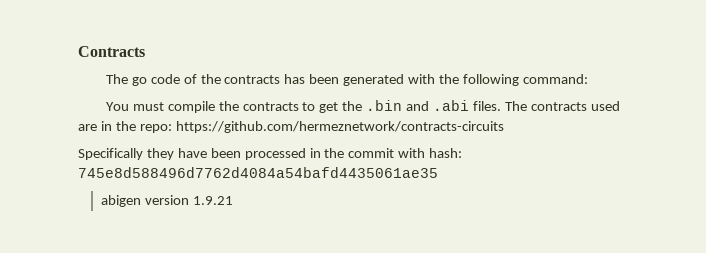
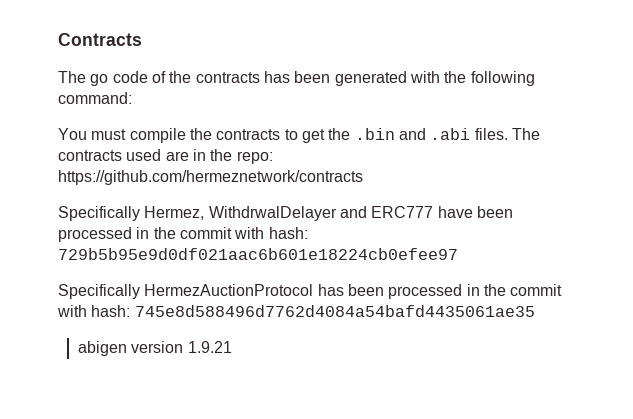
[175,121,504,133] [78,148,174,160] https://github.com/hermeznetwork/contracts-circuits // Specifically they -> [58,170,363,185] [58,206,434,221] https://github.com/hermeznetwork/contracts // Specifically Hermez, WithdrwalDelayer and ERC777
(463, 153) none -> [58,248,458,260] [58,284,563,299] [57,305,131,317] 729b5b95e9d0df021aac6b601e18224cb0efee97 // Specifically HermezAuctionProtocol has been processed in the commit with hash:

